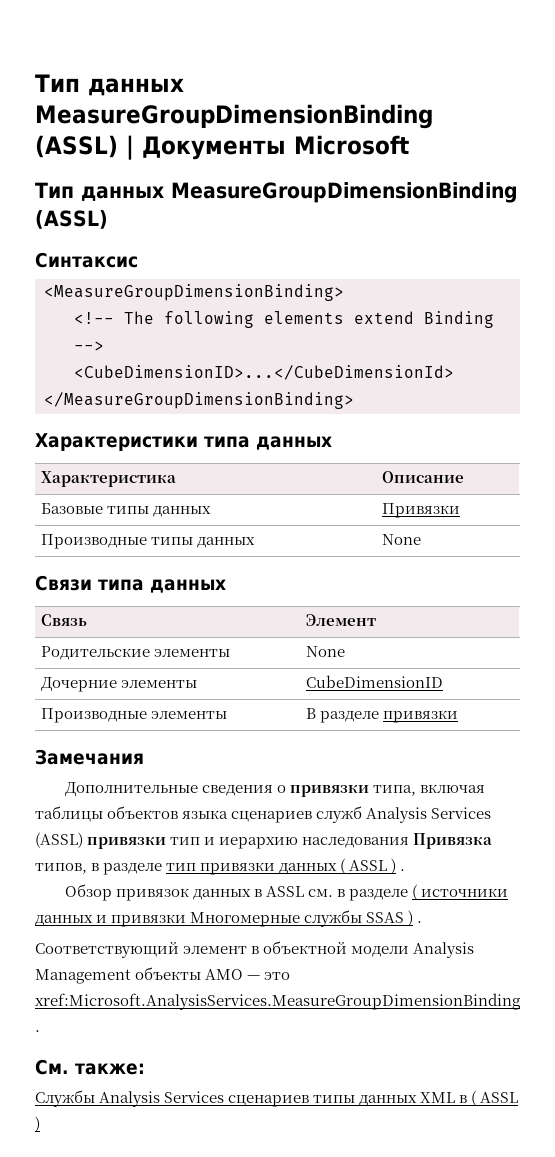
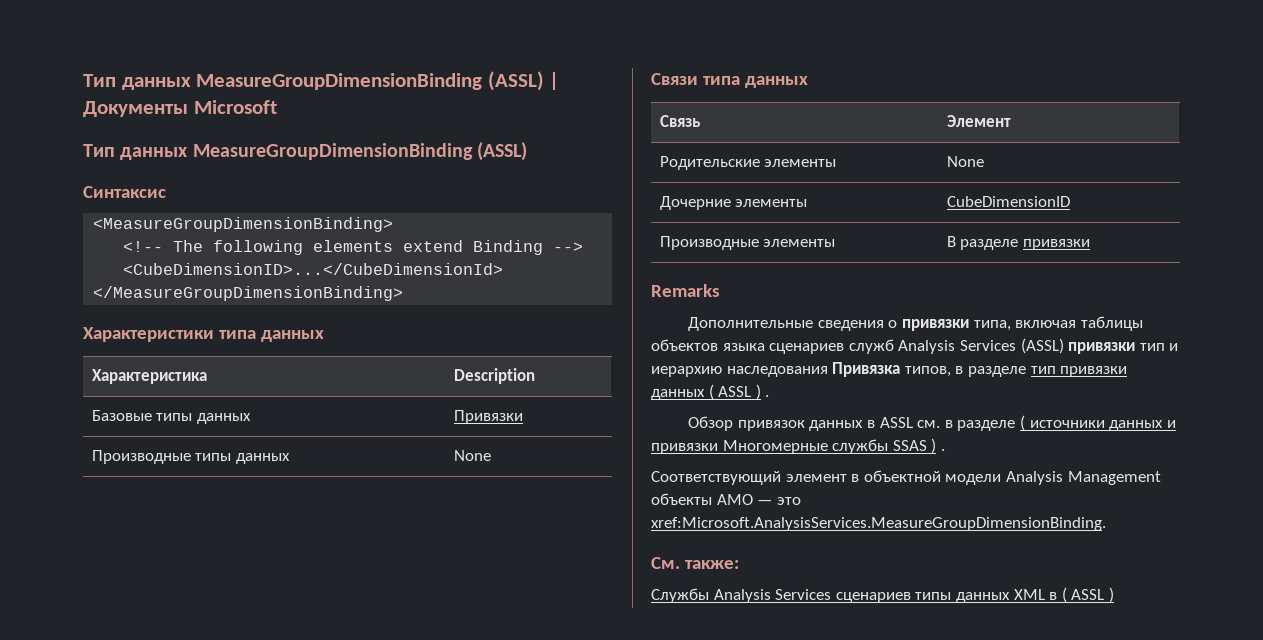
[382,471,465,483] Описание -> [453,368,535,384] Description
[35,749,144,765] Замечания -> [651,284,720,297] Remarks

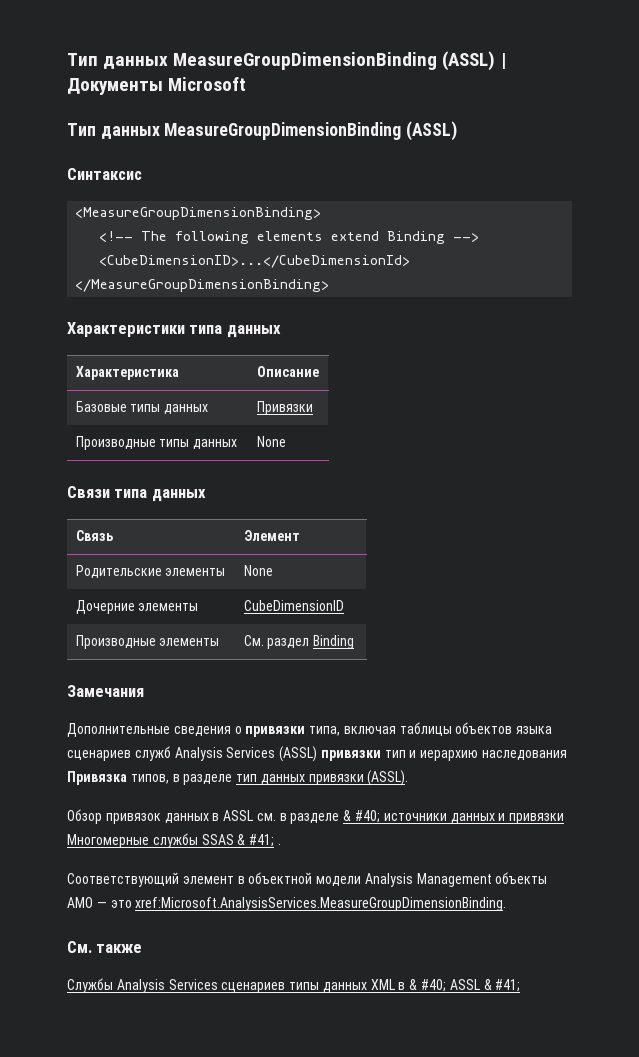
[453,368,535,384] Description -> [256,366,319,377] Описание
[946,236,1091,250] [651,284,720,297] В разделе привязки // Remarks -> [243,635,355,649] [67,685,144,697] См. раздел Binding // Замечания
[1060,366,1128,377] [651,384,770,400] привязки данных ( ASSL ) . -> [260,770,409,786] данных привязки (ASSL).
[1019,415,1025,431] ( -> [343,810,381,823] & #40;
[931,438,937,454] ) -> [237,834,275,847] & #41;
[684,560,739,569] также: -> [96,944,143,953] также
[1061,587,1114,603] ( ASSL ) -> [409,979,521,992] & #40; ASSL & #41;

